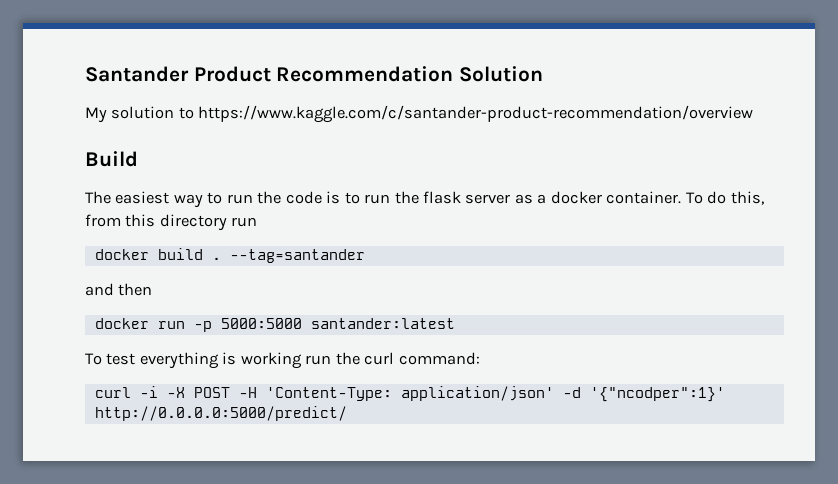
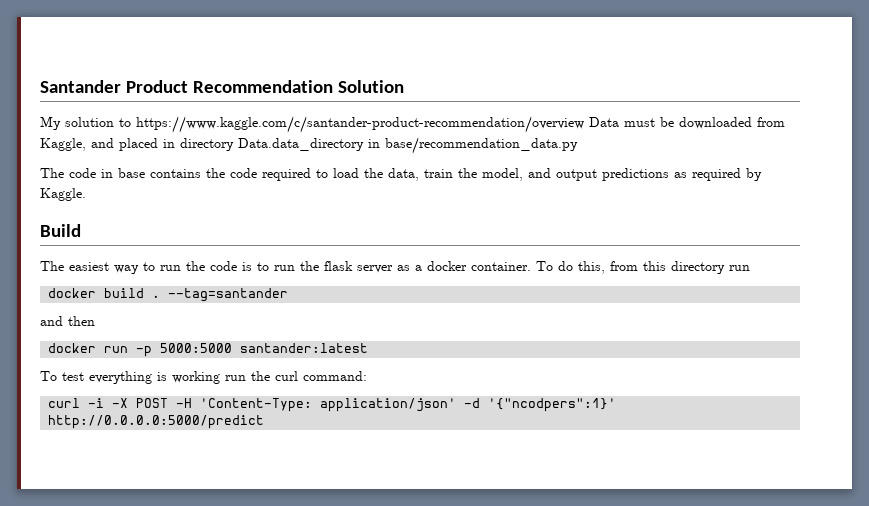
(754, 114) none -> [589,117,785,129] [40,137,578,154] [40,168,762,181] [40,188,86,201] Data must be downloaded from Kaggle, and placed in directory Data.data_directory in base/recommendation_data.py // The code in base contains the code required to load the data, train the model, and output predictions as required by Kaggle.
[589,387,725,402] [94,406,347,421] '{"ncodper":1}' http://0.0.0.0:5000/predict/ -> [488,398,617,412] [48,415,265,429] '{"ncodpers":1}' http://0.0.0.0:5000/predict

